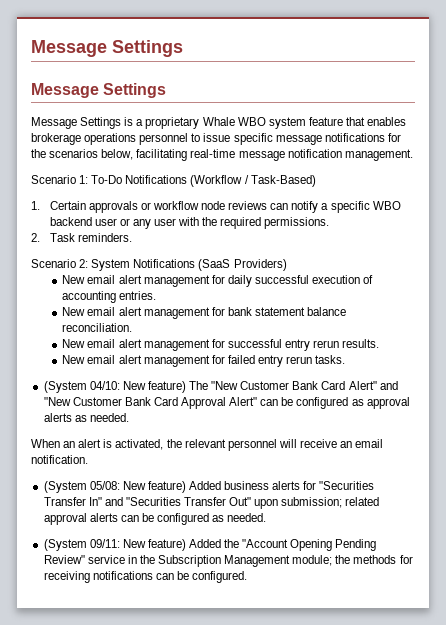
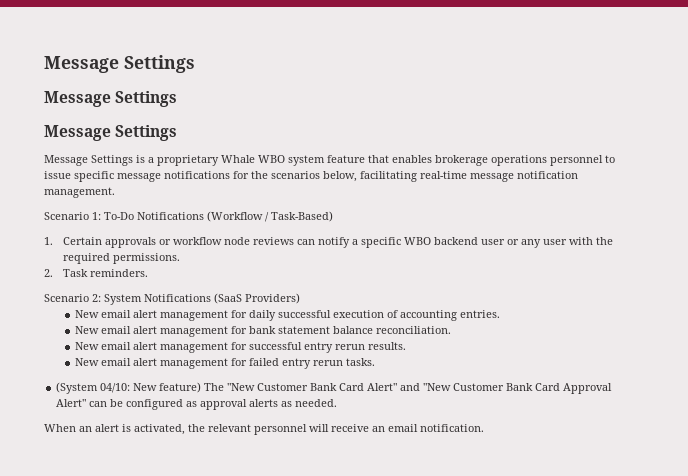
[31,40,183,57] [31,83,167,98] [31,117,122,129] Message Settings // Message Settings // Message Settings -> [44,55,195,73] [44,91,178,107] [44,125,178,141] [44,155,133,166] Message Settings // Message Settings // Message Settings // Message Settings
[43,481,375,493] [43,497,380,509] [43,513,267,525] [43,539,377,551] [43,555,413,567] [43,571,248,583] // (System 05/08: New feature) Added business alerts for "Securities Transfer In" and "Securities Transfer Out" upon submission; related approval alerts can be configured as needed. // (System 09/11: New feature) Added the "Account Opening Pending Review" service in the Subscription Management module; the methods for receiving notifications can be configured. -> (484, 428) none

